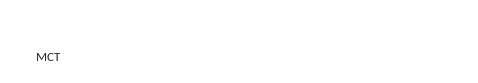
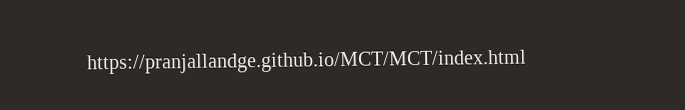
[36,53,61,61] MCT -> [86,49,527,75] https://pranjallandge.github.io/MCT/MCT/index.html

